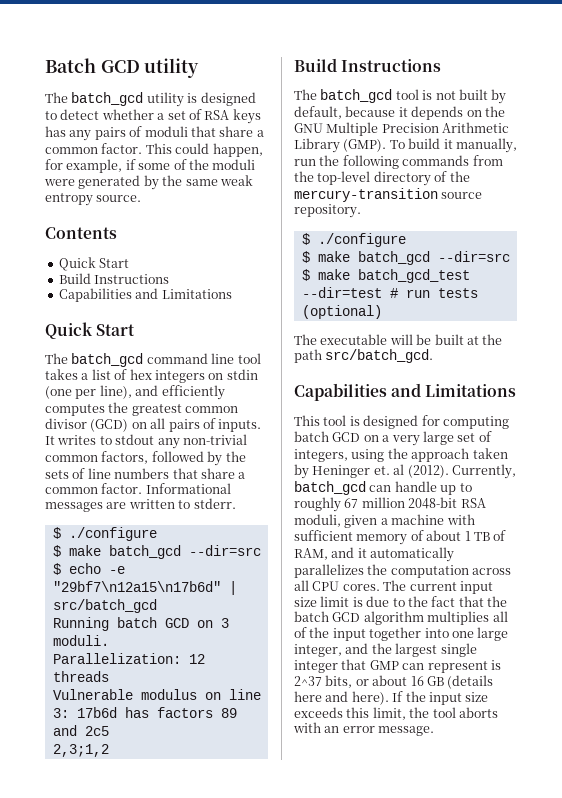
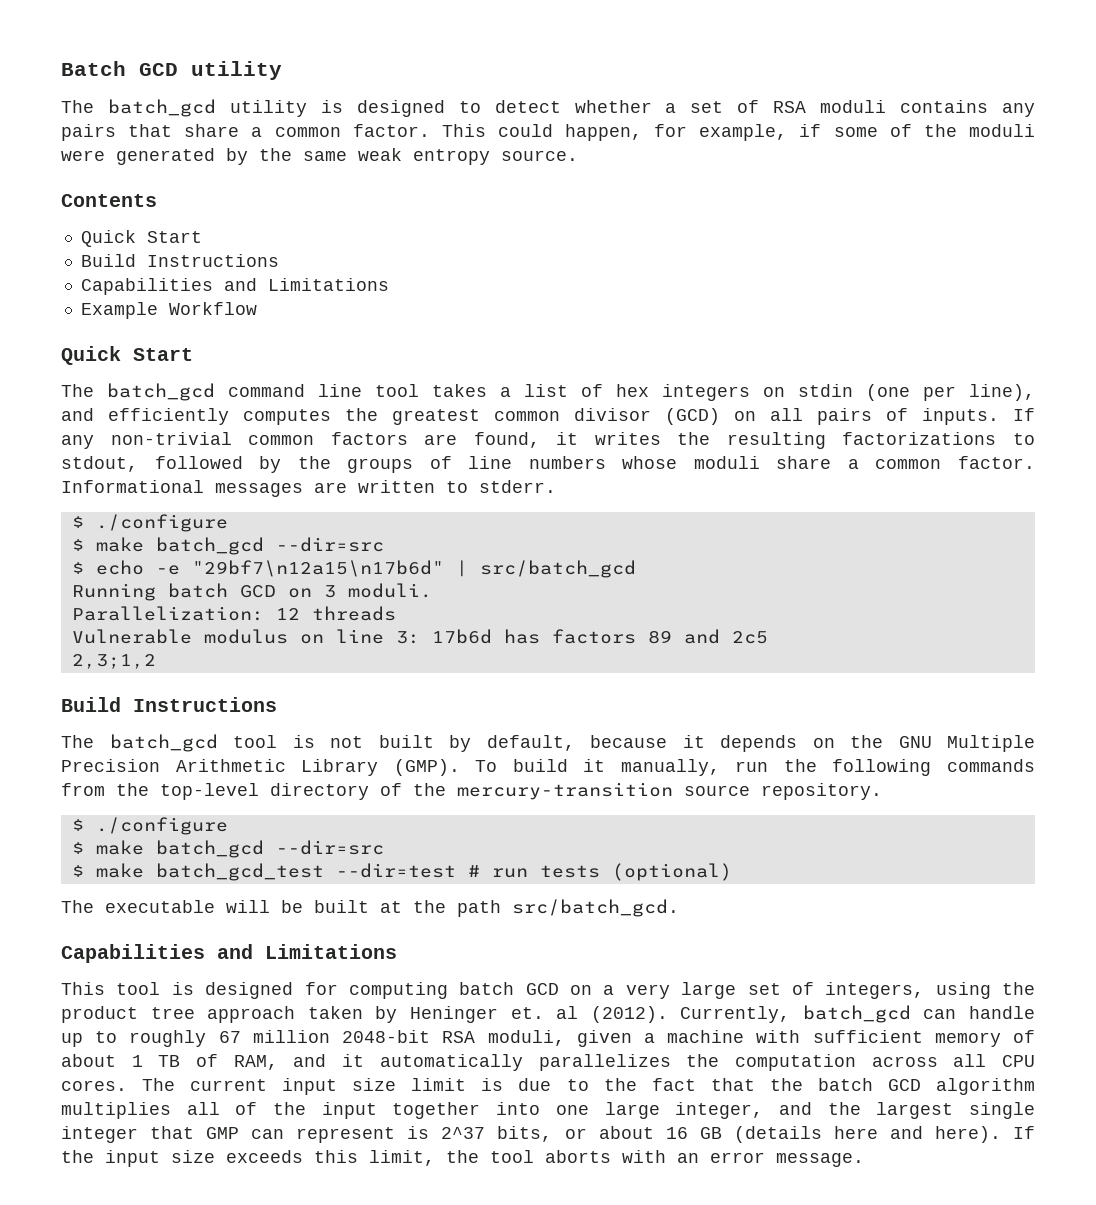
[232,109,261,124] [45,126,188,141] keys has any pairs of moduli -> [820,100,1035,117] [61,124,116,141] moduli contains any pairs
(232, 294) none -> [80,302,257,319] // Example Workflow
[45,434,247,449] [45,451,149,464] It writes to stdout any non-trivial common factors, -> [1013,408,1035,421] [61,432,1035,449] [61,456,138,472] If any non-trivial common factors are found, it writes the resulting factorizations to stdout,
[45,470,69,479] sets -> [347,458,414,473] groups
[172,468,198,479] that -> [622,456,760,469] whose moduli
(408, 453) none -> [61,1006,195,1023] product tree

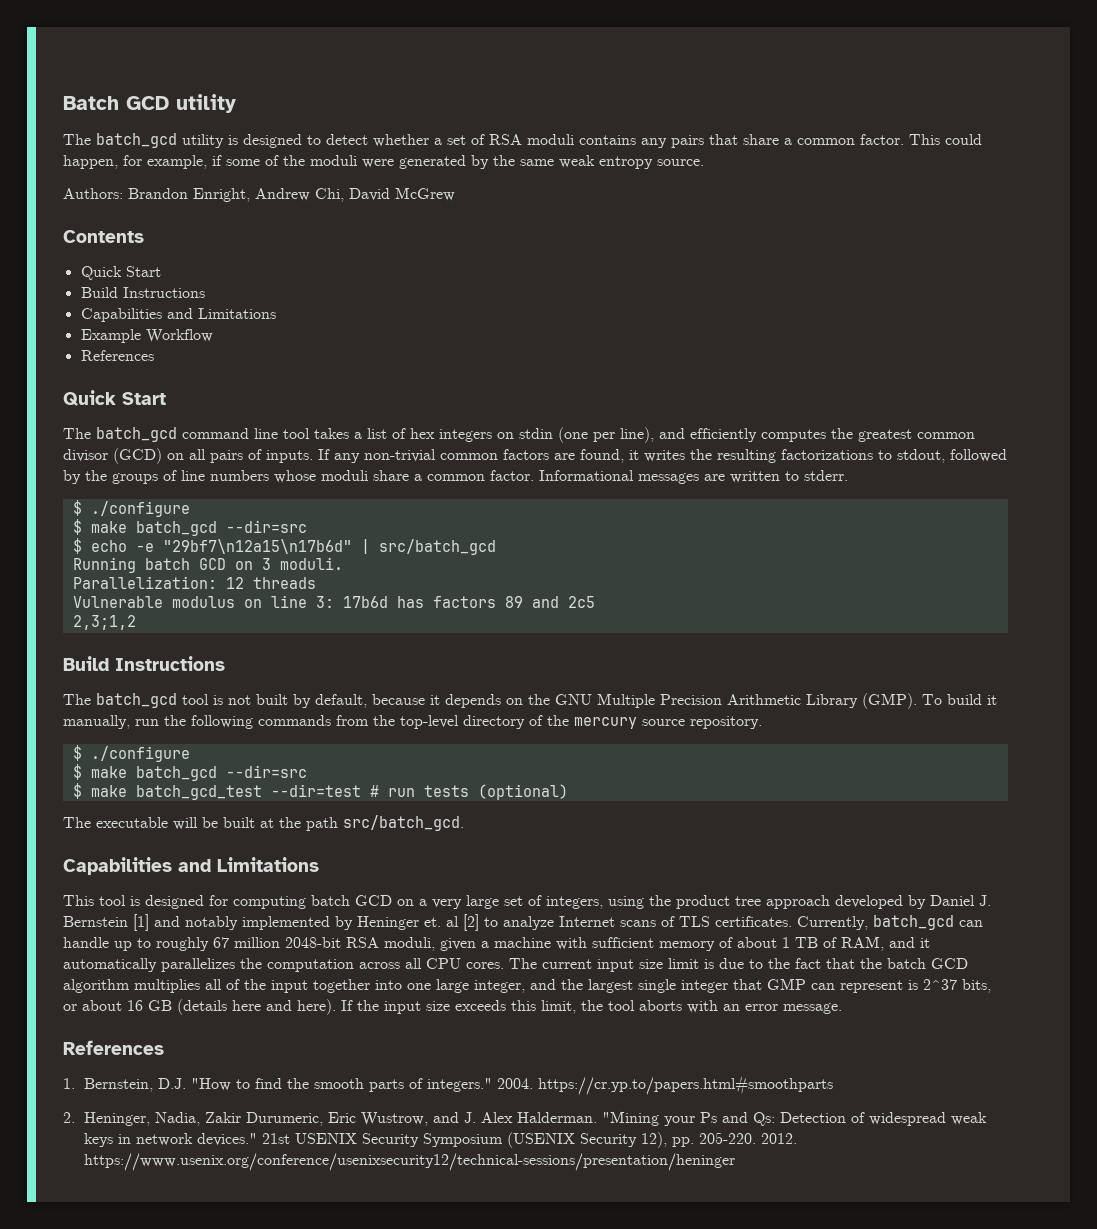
(578, 155) none -> [63,187,455,202] // Authors: Brandon Enright, Andrew Chi, David McGrew
(257, 308) none -> [80,350,154,361] // References
[457,782,673,800] mercury-transition -> [574,717,637,729] mercury
[307,1006,668,1023] taken by Heninger et. al (2012). -> [835,895,991,909] [63,914,792,931] developed by Daniel J. Bernstein [1] and notably implemented by Heninger et. al [2] to analyze Internet scans of TLS certificates.
(864, 1160) none -> [63,1040,164,1055] [63,1075,833,1095] [63,1111,987,1126] [83,1132,797,1148] [83,1153,735,1171] // References // 1. Bernstein, D.J. "How to find the smooth parts of integers." 2004. https://cr.yp.to/papers.html#smoothparts // 2. Heninger, Nadia, Zakir Durumeric, Eric Wustrow, and J. Alex Halderman. "Mining your Ps and Qs: Detection of widespread weak keys in network devices." 21st USENIX Security Symposium (USENIX Security 12), pp. 205-220. 2012. https://www.usenix.org/conference/usenixsecurity12/technical-sessions/presentation/heninger

